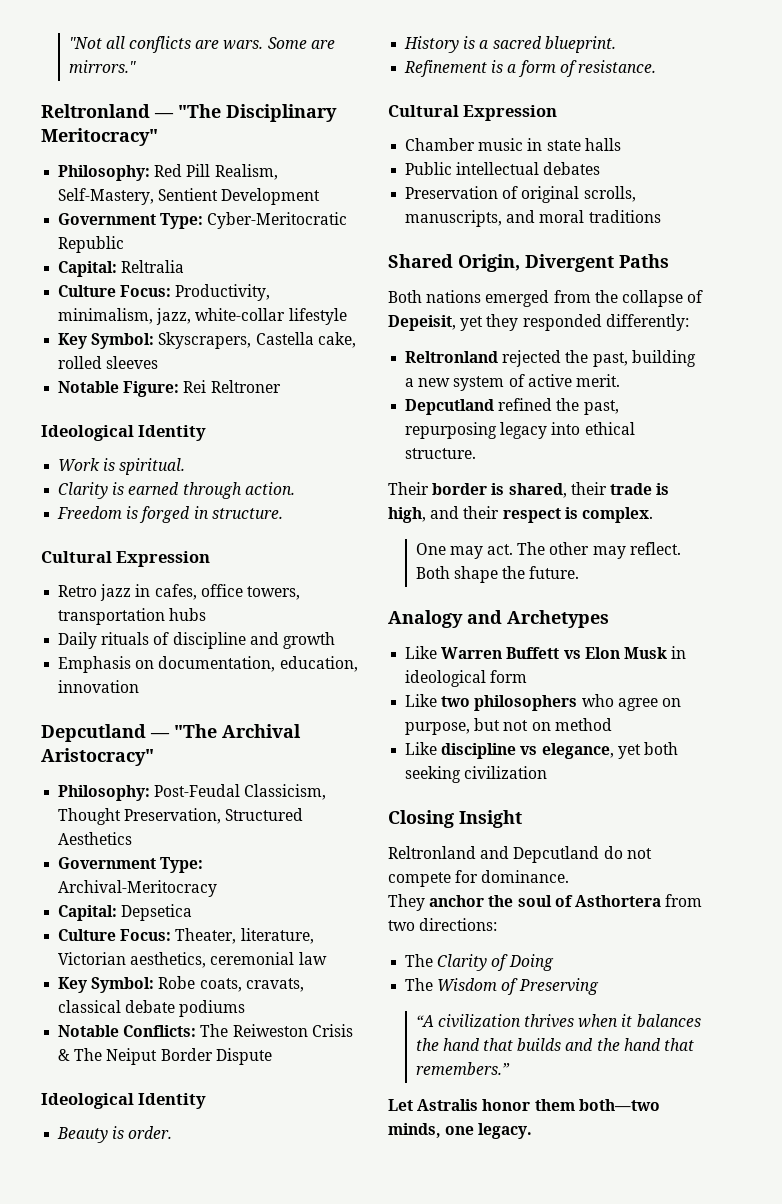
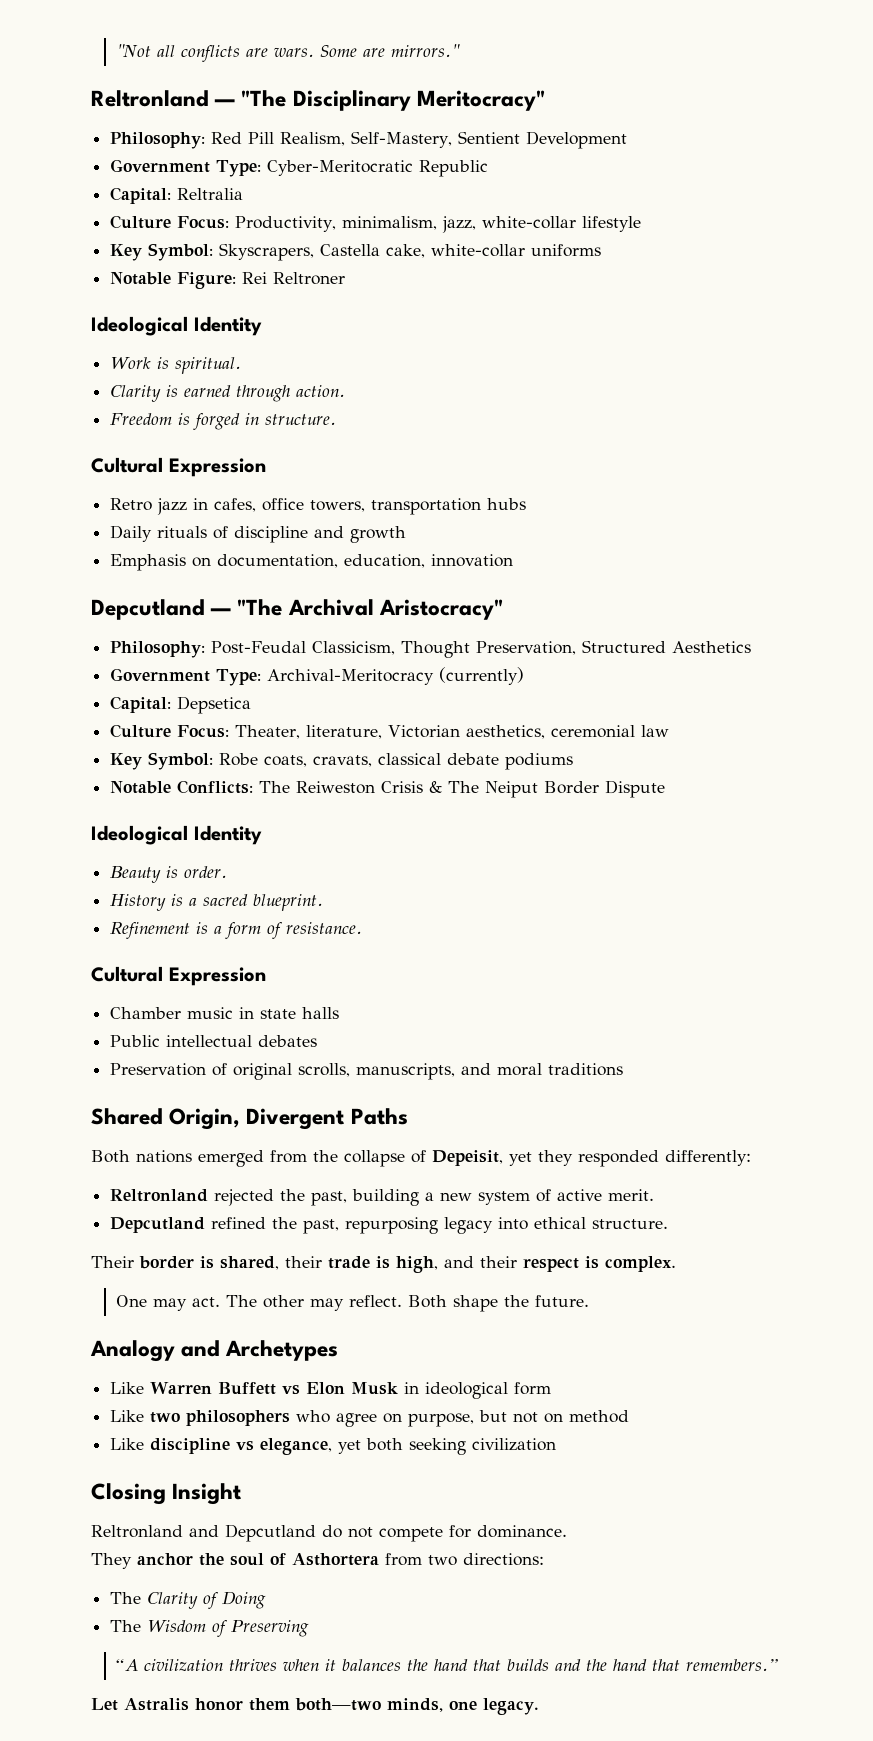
[58,356,159,369] rolled sleeves -> [431,244,602,257] white-collar uniforms
(218, 888) none -> [439,667,525,685] (currently)

